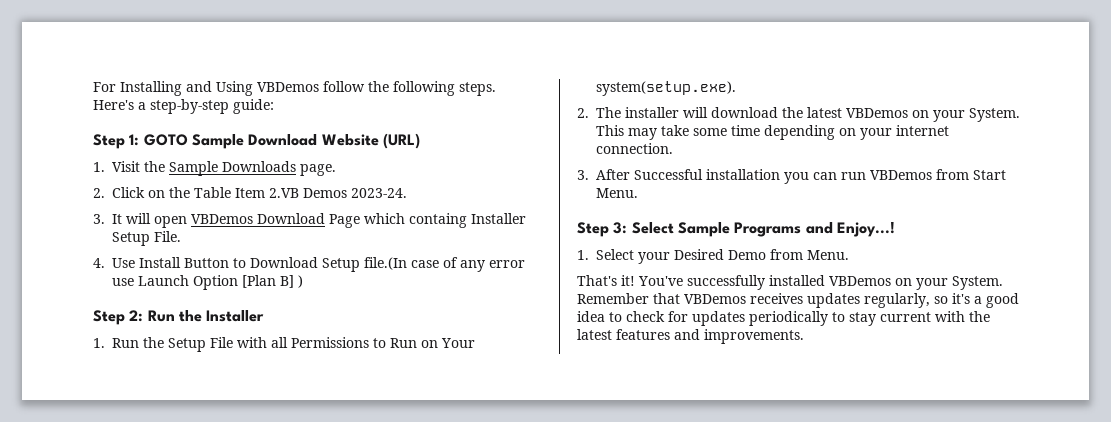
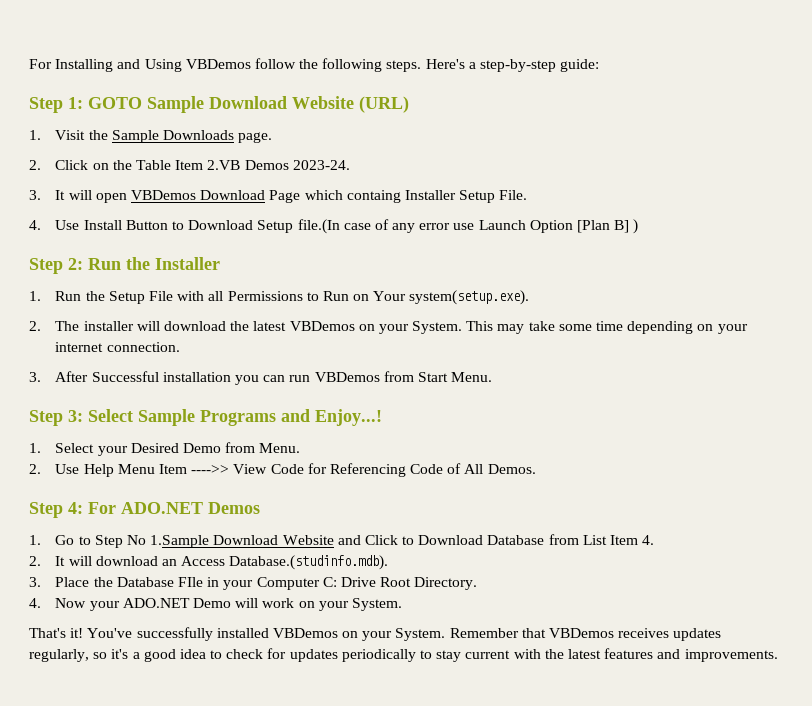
(849, 255) none -> [29,463,536,477] [29,502,260,518] [29,534,655,548] [29,555,389,570] [29,577,478,590] [29,598,402,611] // 2. Use Help Menu Item ---->> View Code for Referencing Code of All Demos. // Step 4: For ADO.NET Demos // 1. Go to Step No 1.Sample Download Website and Click to Download Database from List Item 4. // 2. It will download an Access Database.(studinfo.mdb). // 3. Place the Database FIle in your Computer C: Drive Root Directory. // 4. Now your ADO.NET Demo will work on your System.

